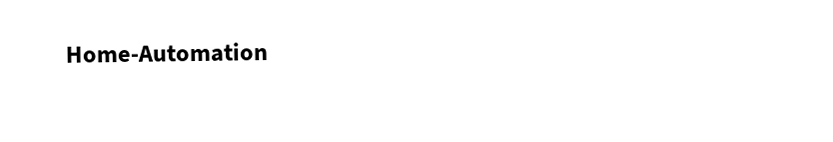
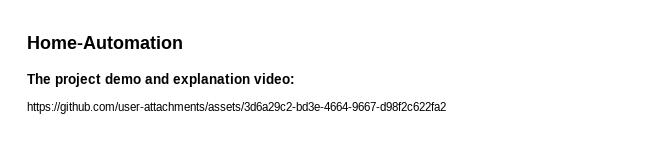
(268, 53) none -> [27,73,295,87] [27,102,446,114] // The project demo and explanation video: // https://github.com/user-attachments/assets/3d6a29c2-bd3e-4664-9667-d98f2c622fa2

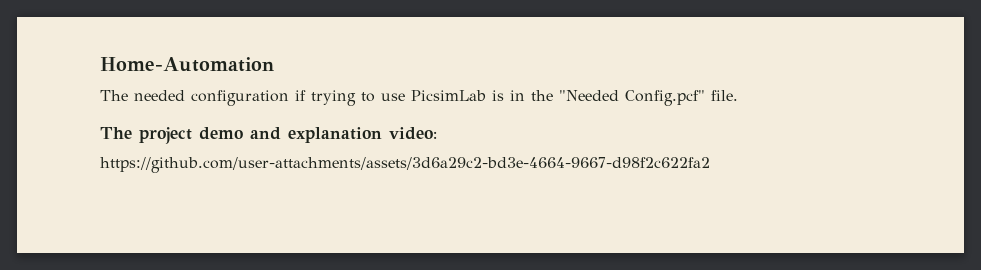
(183, 42) none -> [100,90,738,106] // The needed configuration if trying to use PicsimLab is in the "Needed Config.pcf" file.

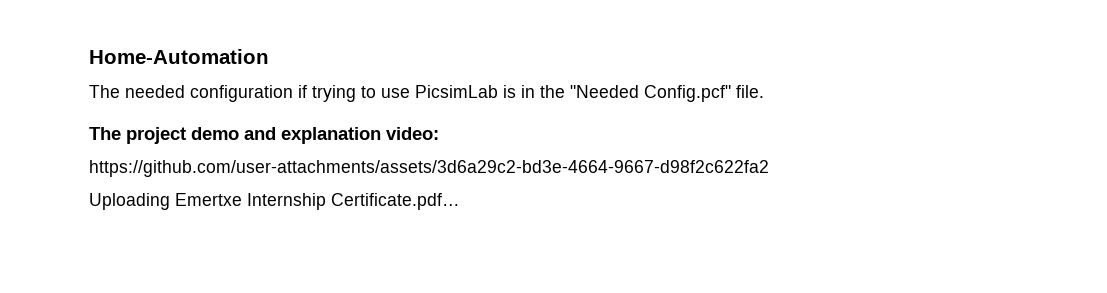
(710, 165) none -> [89,193,460,210] // Uploading Emertxe Internship Certificate.pdf…

